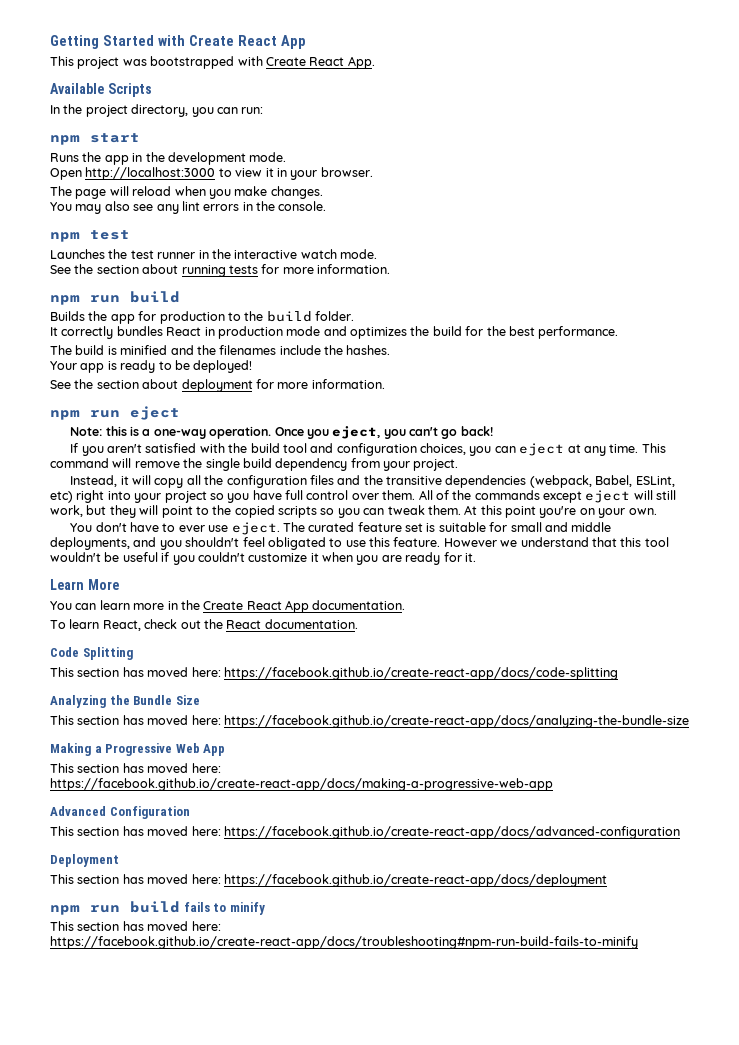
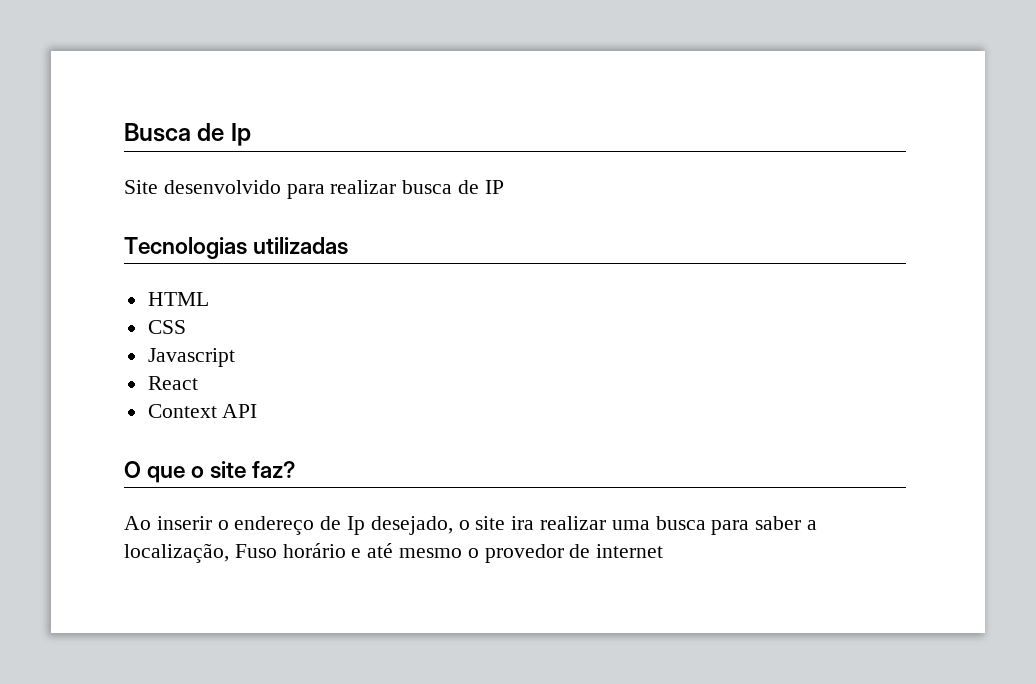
[50,35,306,49] [50,56,375,69] [50,83,152,97] [50,104,264,117] [50,133,140,145] [50,152,287,165] [50,167,373,180] [50,186,323,199] [50,201,327,214] [50,230,130,242] [50,249,377,259] [50,264,390,277] [50,291,180,305] [50,311,354,324] [50,326,619,339] [50,345,391,355] [50,360,253,373] [50,379,385,392] [50,406,180,420] [70,426,493,439] [70,443,666,456] [50,458,459,471] [70,475,675,488] [50,490,677,503] [50,505,657,518] [70,522,612,535] [50,537,669,550] [50,552,476,565] [50,579,119,590] [50,600,406,613] [50,619,358,631] [50,647,133,660] [50,667,618,680] [50,695,200,708] [50,715,689,728] [50,743,226,756] [50,763,221,773] [50,778,553,791] [50,806,190,819] [50,826,680,839] [50,854,119,867] [50,874,607,887] [50,901,265,915] [50,921,221,931] [50,936,638,949] Getting Started with Create React App // This project was bootstrapped with Create React App. // Available Scripts // In the project directory, you can run: // npm start // Runs the app in the development mode. // Open http://localhost:3000 to view it in your browser. // The page will reload when you make changes. // You may also see any lint errors in the console. // npm test // Launches the test runner in the interactive watch mode. // See the section about running tests for more information. // npm run build // Builds the app for production to the build folder. // It correctly bundles React in production mode and optimizes the build for the best performance. // The build is minified and the filenames include the hashes. // Your app is ready to be deployed! // See the section about deployment for more information. // npm run eject // Note: this is a one-way operation. Once you eject, you can't go back! // If you aren't satisfied with the build tool and configuration choices, you can eject at any time. This command will remove the single build dependency from your project. // Instead, it will copy all the configuration files and the transitive dependencies (webpack, Babel, ESLint, etc) right into your project so you have full control over them. All of the commands except eject will still work, but they will point to the copied scripts so you can tweak them. At this point you're on your own. // You don't have to ever use eject. The curated feature set is suitable for small and middle deployments, and you shouldn't feel obligated to use this feature. However we understand that this tool wouldn't be useful if you couldn't customize it when you are ready for it. // Learn More // You can learn more in the Create React App documentation. // To learn React, check out the React documentation. // Code Splitting // This section has moved here: https://facebook.github.io/create-react-app/docs/code-splitting // Analyzing the Bundle Size // This section has moved here: https://facebook.github.io/create-react-app/docs/analyzing-the-bundle-size // Making a Progressive Web App // This section has moved here: https://facebook.github.io/create-react-app/docs/making-a-progressive-web-app // Advanced Configuration // This section has moved here: https://facebook.github.io/create-react-app/docs/advanced-configuration // Deployment // This section has moved here: https://facebook.github.io/create-react-app/docs/deployment // npm run build fails to minify // This section has moved here: https://facebook.github.io/create-react-app/docs/troubleshooting#npm-run-build-fails-to-minify -> [124,123,251,146] [124,180,504,199] [124,237,349,259] [147,292,209,306] [147,320,186,334] [147,348,235,367] [147,376,198,390] [147,404,258,418] [124,461,296,483] [124,516,818,535] [124,543,664,563] Busca de Ip // Site desenvolvido para realizar busca de IP // Tecnologias utilizadas // HTML // CSS // Javascript // React // Context API // O que o site faz? // Ao inserir o endereço de Ip desejado, o site ira realizar uma busca para saber a localização, Fuso horário e até mesmo o provedor de internet

